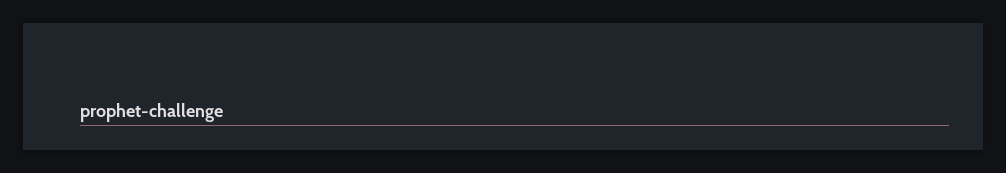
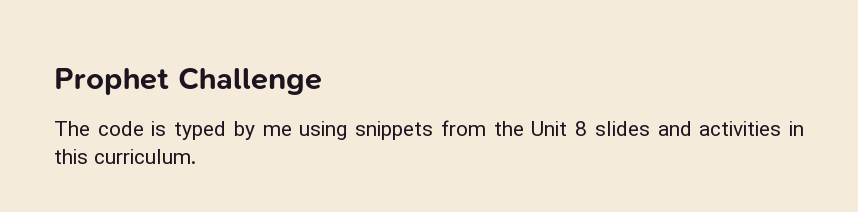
[80,103,223,122] prophet-challenge -> [54,67,322,95] [54,120,805,140] [54,149,196,164] Prophet Challenge // The code is typed by me using snippets from the Unit 8 slides and activities in this curriculum.

